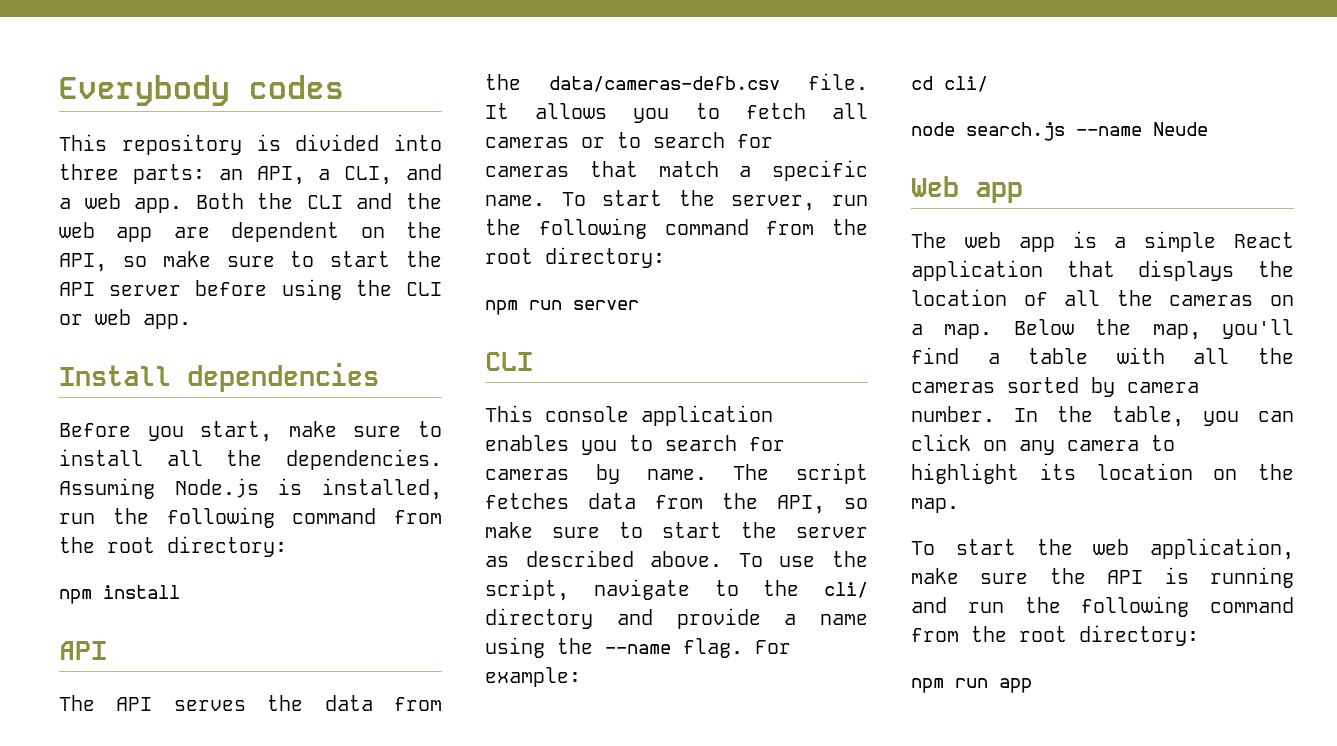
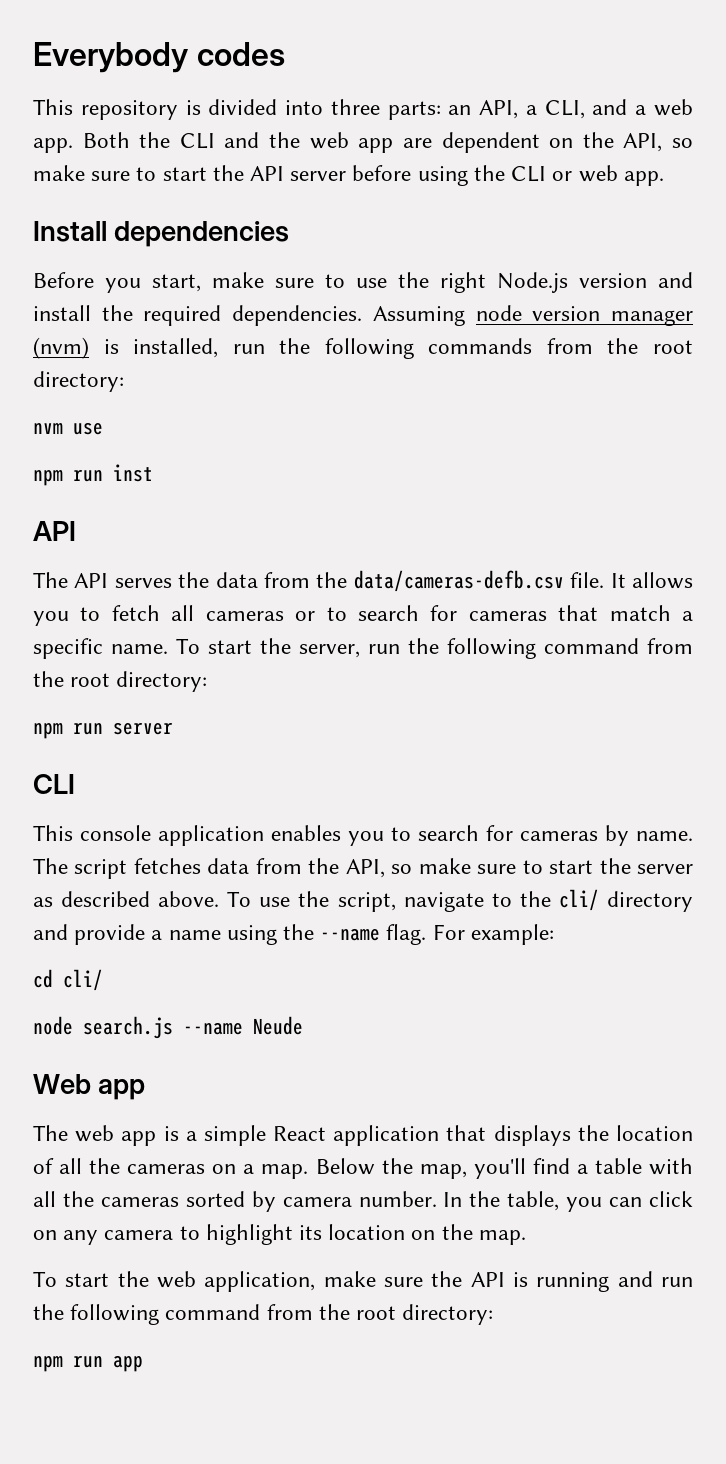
[59,449,442,470] [59,478,259,499] install all the dependencies. Assuming Node.js -> [356,272,693,293] [33,305,693,326] [33,337,89,359] use the right Node.js version and install the required dependencies. Assuming node version manager (nvm)
[292,508,442,524] [59,536,287,557] [59,585,180,604] command from the root directory: // npm install -> [428,338,693,354] [33,371,124,392] [33,422,103,435] [33,464,153,486] commands from the root directory: // nvm use // npm run inst

